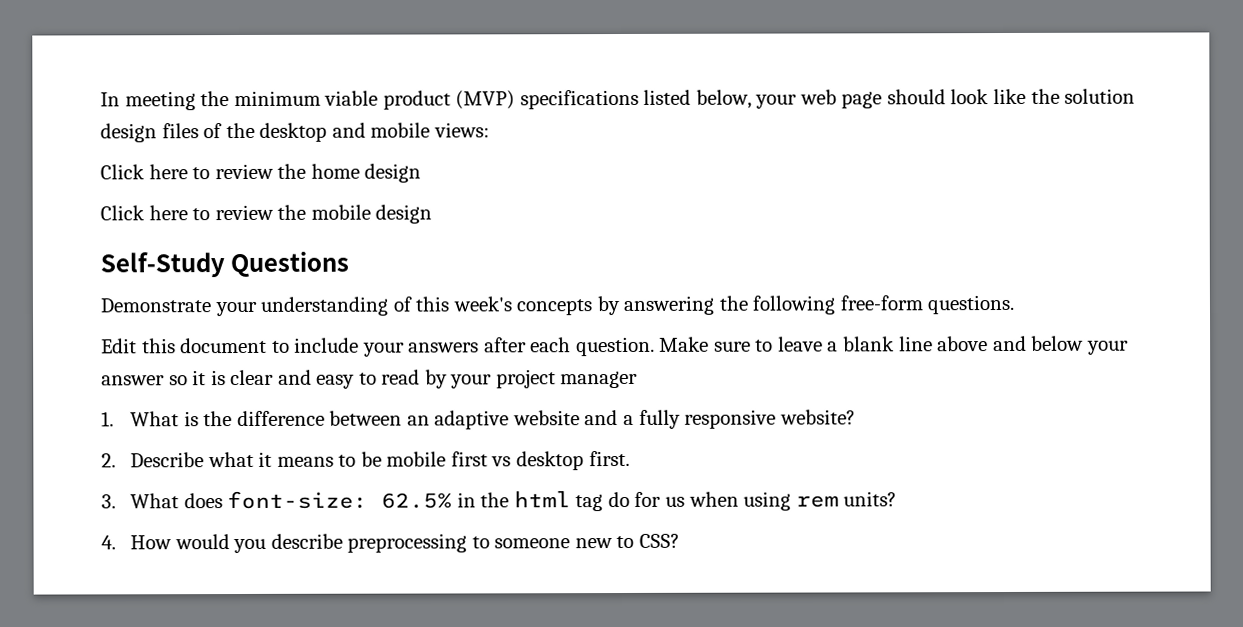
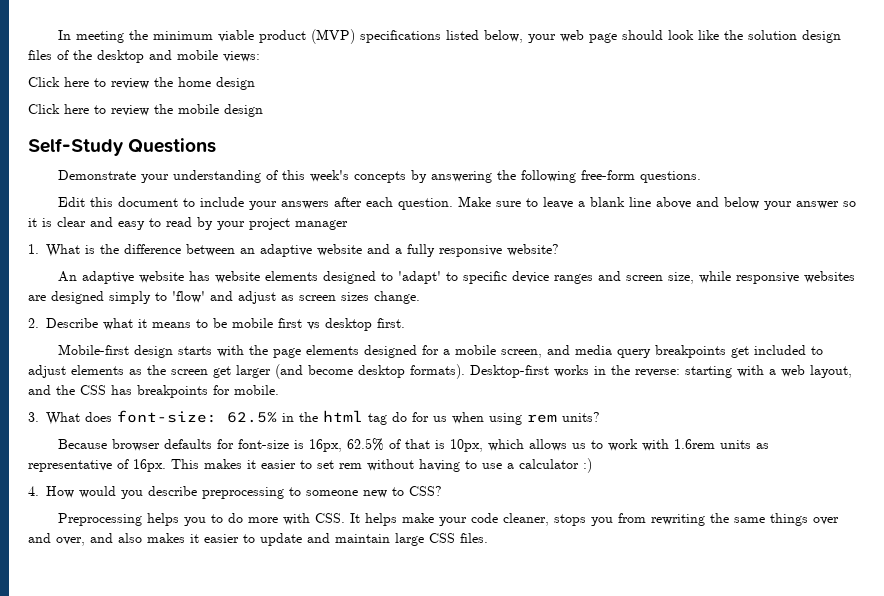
(856, 417) none -> [57,271,855,284] [28,291,420,304] // An adaptive website has website elements designed to 'adapt' to specific device ranges and screen size, while responsive websites are designed simply to 'flow' and adjust as screen sizes change.
(630, 458) none -> [57,344,823,358] [28,364,852,379] [28,385,279,398] // Mobile-first design starts with the page elements designed for a mobile screen, and media query breakpoints get included to adjust elements as the screen get larger (and become desktop formats). Desktop-first works in the reverse: starting with a web layout, and the CSS has breakpoints for mobile.
(898, 499) none -> [57,438,769,452] [28,458,592,473] // Because browser defaults for font-size is 16px, 62.5% of that is 10px, which allows us to work with 1.6rem units as representative of 16px. This makes it easier to set rem without having to use a calculator :)
(680, 540) none -> [57,513,839,526] [28,533,488,546] // Preprocessing helps you to do more with CSS. It helps make your code cleaner, stops you from rewriting the same things over and over, and also makes it easier to update and maintain large CSS files.

